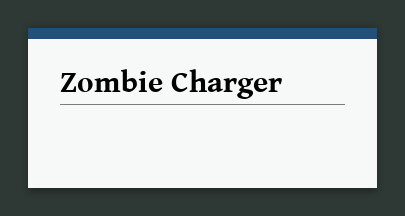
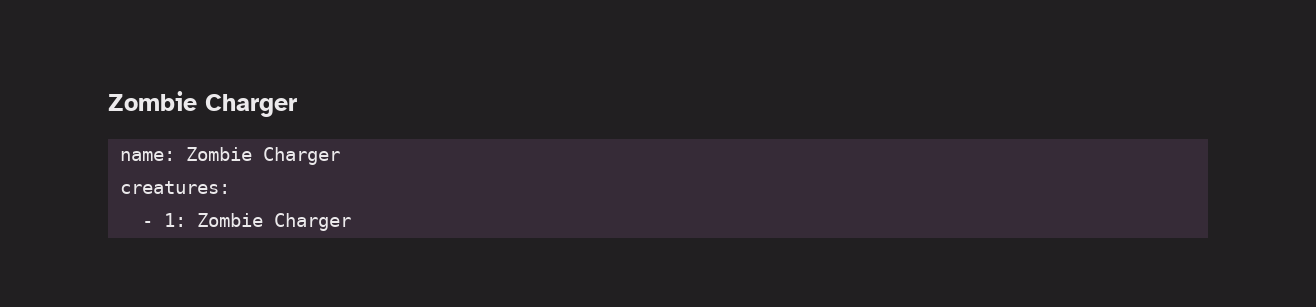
[60,69,283,99] Zombie Charger -> [108,91,297,117] [120,147,341,165] [120,181,231,194] [142,213,352,231] Zombie Charger // name: Zombie Charger // creatures: // - 1: Zombie Charger

